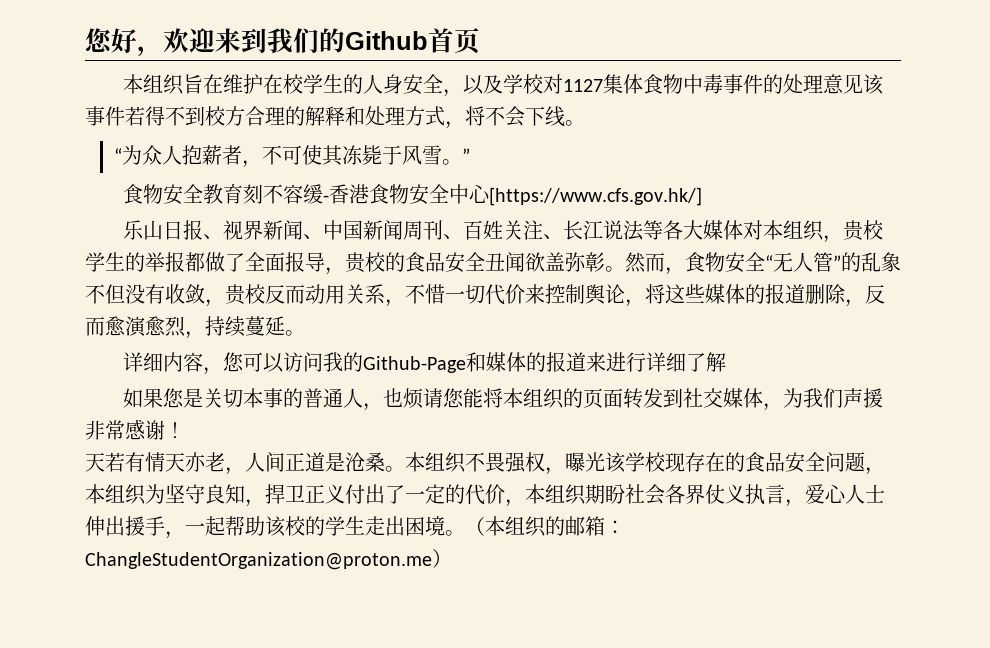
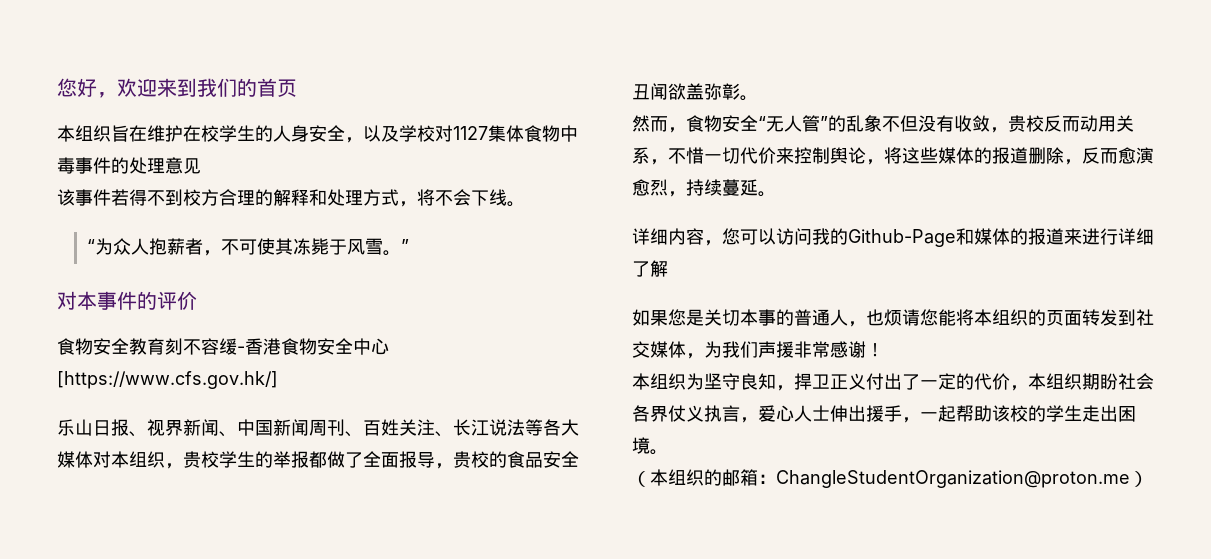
[345,31,428,50] Github -> (257, 87) none
(863, 84) none -> (201, 166) //
(470, 155) none -> [57,291,197,310] // 对本事件的评价
(625, 269) none -> (758, 98) //
[85,452,885,475] 天若有情天亦老，人间正道是沧桑。本组织不畏强权，曝光该学校现存在的食品安全问题， -> (884, 350) none
(465, 533) none -> (668, 452) //

